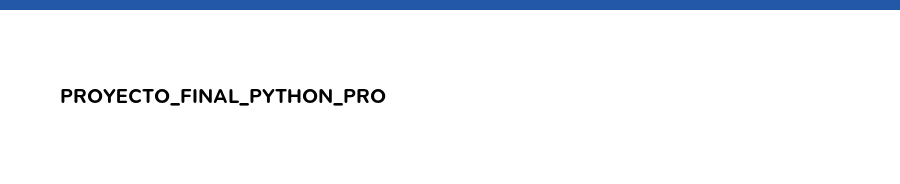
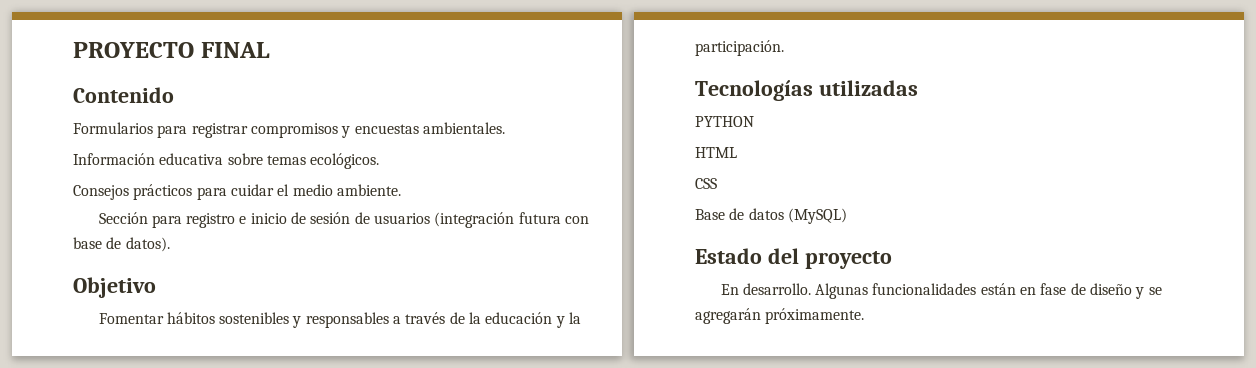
[60,88,386,106] PROYECTO_FINAL_PYTHON_PRO -> [73,42,270,58] [73,87,174,103] [73,122,505,138] [73,153,380,169] [73,184,401,200] [98,212,590,228] [73,237,170,252] [73,277,156,298] [98,312,582,328] [695,40,784,56] [695,80,918,101] [695,116,754,127] [695,147,737,158] [695,178,717,189] [695,208,847,224] [695,248,892,269] [720,283,1162,299] [695,308,865,324] PROYECTO FINAL // Contenido // Formularios para registrar compromisos y encuestas ambientales. // Información educativa sobre temas ecológicos. // Consejos prácticos para cuidar el medio ambiente. // Sección para registro e inicio de sesión de usuarios (integración futura con base de datos). // Objetivo // Fomentar hábitos sostenibles y responsables a través de la educación y la participación. // Tecnologías utilizadas // PYTHON // HTML // CSS // Base de datos (MySQL) // Estado del proyecto // En desarrollo. Algunas funcionalidades están en fase de diseño y se agregarán próximamente.

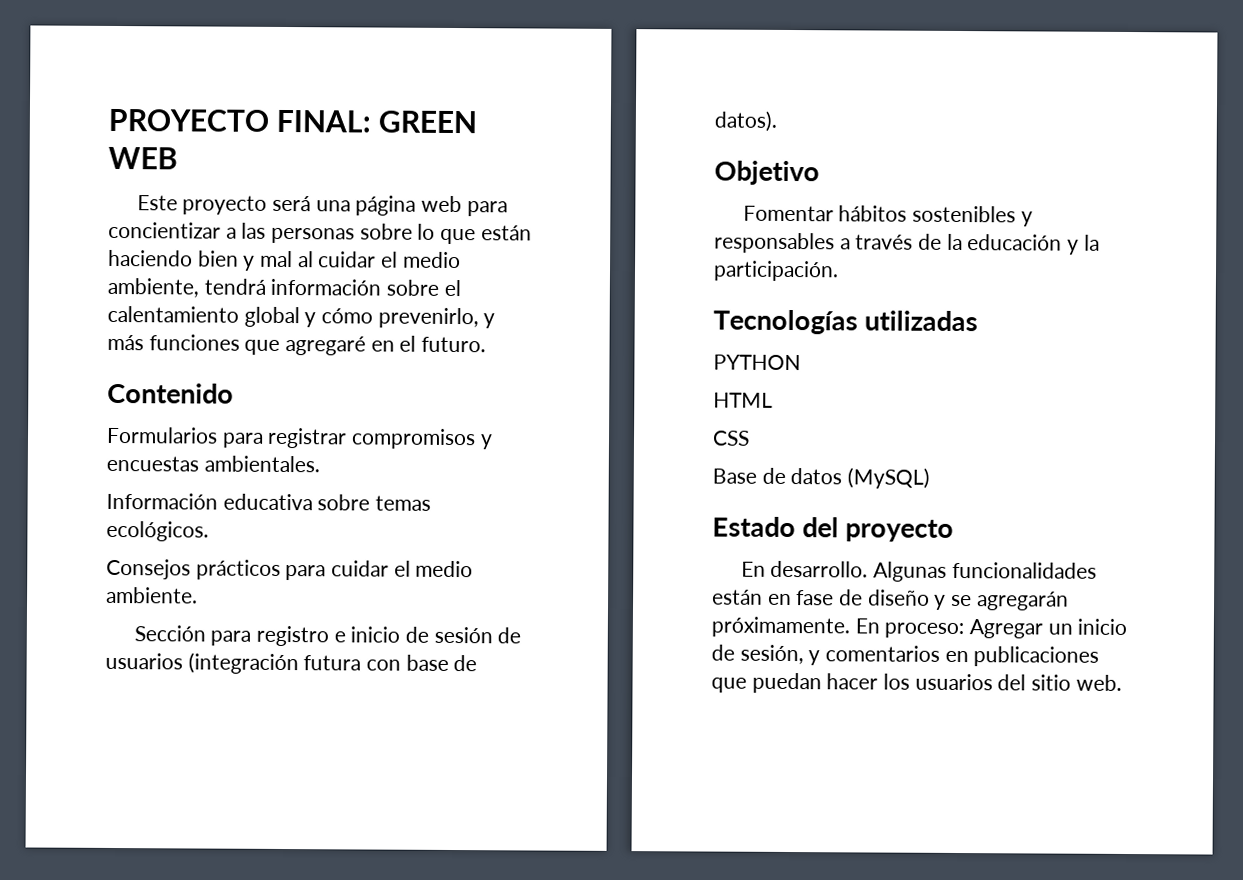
[200,42,270,58] FINAL -> [275,109,477,134] [108,146,178,170] [136,195,508,217] [108,221,532,245] [108,249,461,271] [107,277,461,298] [107,305,496,329] [107,334,487,356] FINAL: GREEN WEB // Este proyecto será una página web para concientizar a las personas sobre lo que están haciendo bien y mal al cuidar el medio ambiente, tendrá información sobre el calentamiento global y cómo prevenirlo, y más funciones que agregaré en el futuro.
(865, 316) none -> [854,618,1128,639] [711,644,1100,667] [711,672,1122,694] En proceso: Agregar un inicio de sesión, y comentarios en publicaciones que puedan hacer los usuarios del sitio web.

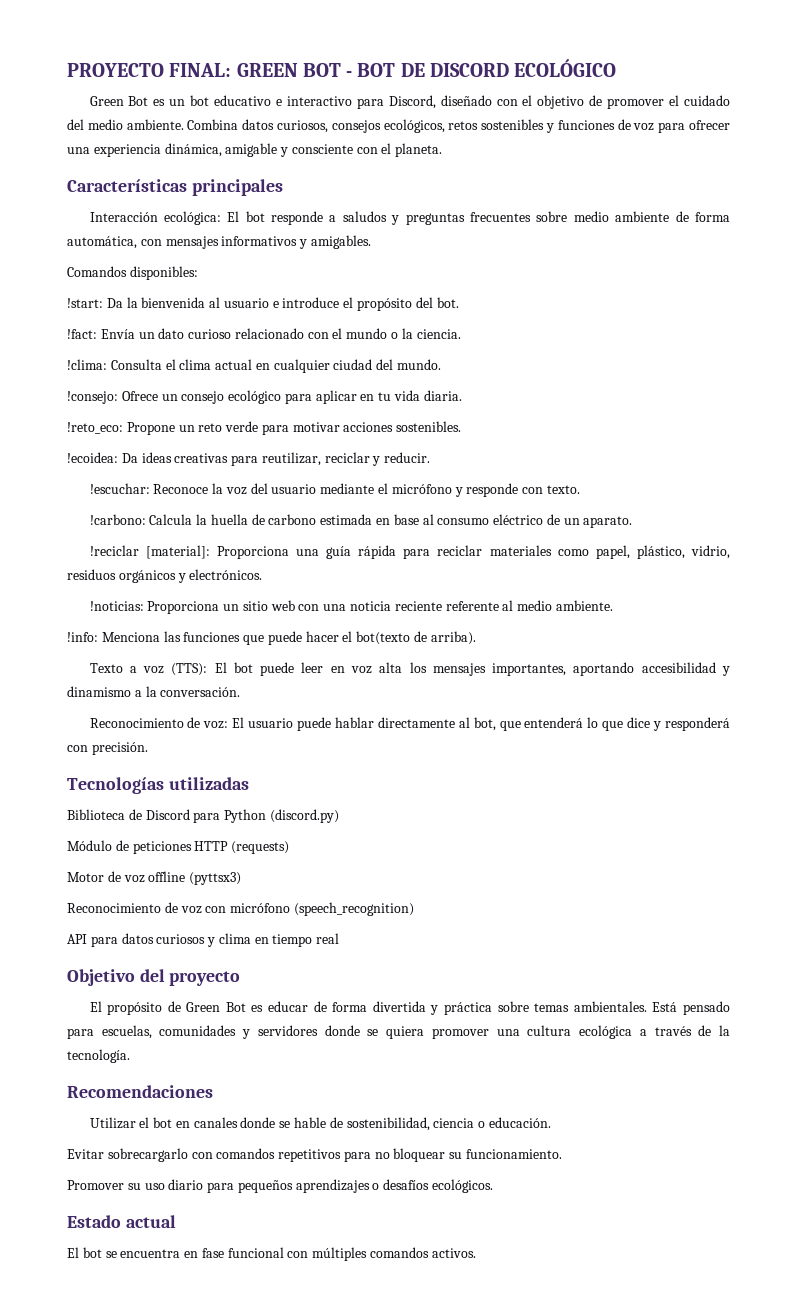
[108,146,178,170] [136,195,508,217] [108,221,532,245] [108,249,461,271] [107,277,461,298] [107,305,496,329] [107,334,487,356] [107,382,234,404] [106,426,493,450] [106,455,320,473] [106,492,432,511] [106,520,209,542] [106,558,474,581] [106,586,198,604] [133,625,522,647] [105,652,478,675] [714,110,777,132] [714,160,820,186] [742,205,1033,227] [714,232,1100,255] [713,260,839,282] [713,309,979,335] [713,354,801,371] [713,392,773,408] [712,430,750,446] [712,467,931,489] [712,516,955,542] [740,560,1097,582] [712,589,1069,611] [711,616,1128,639] [711,644,1100,667] [711,672,1122,694] WEB // Este proyecto será una página web para concientizar a las personas sobre lo que están haciendo bien y mal al cuidar el medio ambiente, tendrá información sobre el calentamiento global y cómo prevenirlo, y más funciones que agregaré en el futuro. // Contenido // Formularios para registrar compromisos y encuestas ambientales. // Información educativa sobre temas ecológicos. // Consejos prácticos para cuidar el medio ambiente. // Sección para registro e inicio de sesión de usuarios (integración futura con base de datos). // Objetivo // Fomentar hábitos sostenibles y responsables a través de la educación y la participación. // Tecnologías utilizadas // PYTHON // HTML // CSS // Base de datos (MySQL) // Estado del proyecto // En desarrollo. Algunas funcionalidades están en fase de diseño y se agregarán próximamente. En proceso: Agregar un inicio de sesión, y comentarios en publicaciones que puedan hacer los usuarios del sitio web. -> [302,59,617,77] [89,95,730,109] [67,119,730,133] [67,143,443,157] [67,179,283,196] [89,211,730,225] [67,235,371,249] [67,266,198,280] [67,297,459,311] [67,328,461,339] [67,359,442,373] [67,390,462,404] [67,421,462,435] [67,452,431,466] [89,483,580,497] [89,514,633,528] [89,545,730,559] [67,569,263,583] [89,600,613,614] [67,631,476,645] [89,662,730,676] [67,686,241,697] [89,717,730,731] [67,742,148,755] [67,777,249,794] [67,809,339,823] [67,840,290,854] [67,871,242,885] [67,902,414,916] [67,933,340,947] [67,969,241,986] [89,1001,730,1015] [67,1025,731,1039] [67,1049,130,1063] [67,1085,213,1098] [89,1117,551,1131] [67,1148,563,1162] [67,1179,494,1193] [67,1215,176,1228] [67,1247,476,1261] BOT - BOT DE DISCORD ECOLÓGICO // Green Bot es un bot educativo e interactivo para Discord, diseñado con el objetivo de promover el cuidado del medio ambiente. Combina datos curiosos, consejos ecológicos, retos sostenibles y funciones de voz para ofrecer una experiencia dinámica, amigable y consciente con el planeta. // Características principales // Interacción ecológica: El bot responde a saludos y preguntas frecuentes sobre medio ambiente de forma automática, con mensajes informativos y amigables. // Comandos disponibles: // !start: Da la bienvenida al usuario e introduce el propósito del bot. // !fact: Envía un dato curioso relacionado con el mundo o la ciencia. // !clima: Consulta el clima actual en cualquier ciudad del mundo. // !consejo: Ofrece un consejo ecológico para aplicar en tu vida diaria. // !reto_eco: Propone un reto verde para motivar acciones sostenibles. // !ecoidea: Da ideas creativas para reutilizar, reciclar y reducir. // !escuchar: Reconoce la voz del usuario mediante el micrófono y responde con texto. // !carbono: Calcula la huella de carbono estimada en base al consumo eléctrico de un aparato. // !reciclar [material]: Proporciona una guía rápida para reciclar materiales como papel, plástico, vidrio, residuos orgánicos y electrónicos. // !noticias: Proporciona un sitio web con una noticia reciente referente al medio ambiente. // !info: Menciona las funciones que puede hacer el bot(texto de arriba). // Texto a voz (TTS): El bot puede leer en voz alta los mensajes importantes, aportando accesibilidad y dinamismo a la conversación. // Reconocimiento de voz: El usuario puede hablar directamente al bot, que entenderá lo que dice y responderá con precisión. // Tecnologías utilizadas // Biblioteca de Discord para Python (discord.py) // Módulo de peticiones HTTP (requests) // Motor de voz offline (pyttsx3) // Reconocimiento de voz con micrófono (speech_recognition) // API para datos curiosos y clima en tiempo real // Objetivo del proyecto // El propósito de Green Bot es educar de forma divertida y práctica sobre temas ambientales. Está pensado para escuelas, comunidades y servidores donde se quiera promover una cultura ecológica a través de la tecnología. // Recomendaciones // Utilizar el bot en canales donde se hable de sostenibilidad, ciencia o educación. // Evitar sobrecargarlo con comandos repetitivos para no bloquear su funcionamiento. // Promover su uso diario para pequeños aprendizajes o desafíos ecológicos. // Estado actual // El bot se encuentra en fase funcional con múltiples comandos activos.

